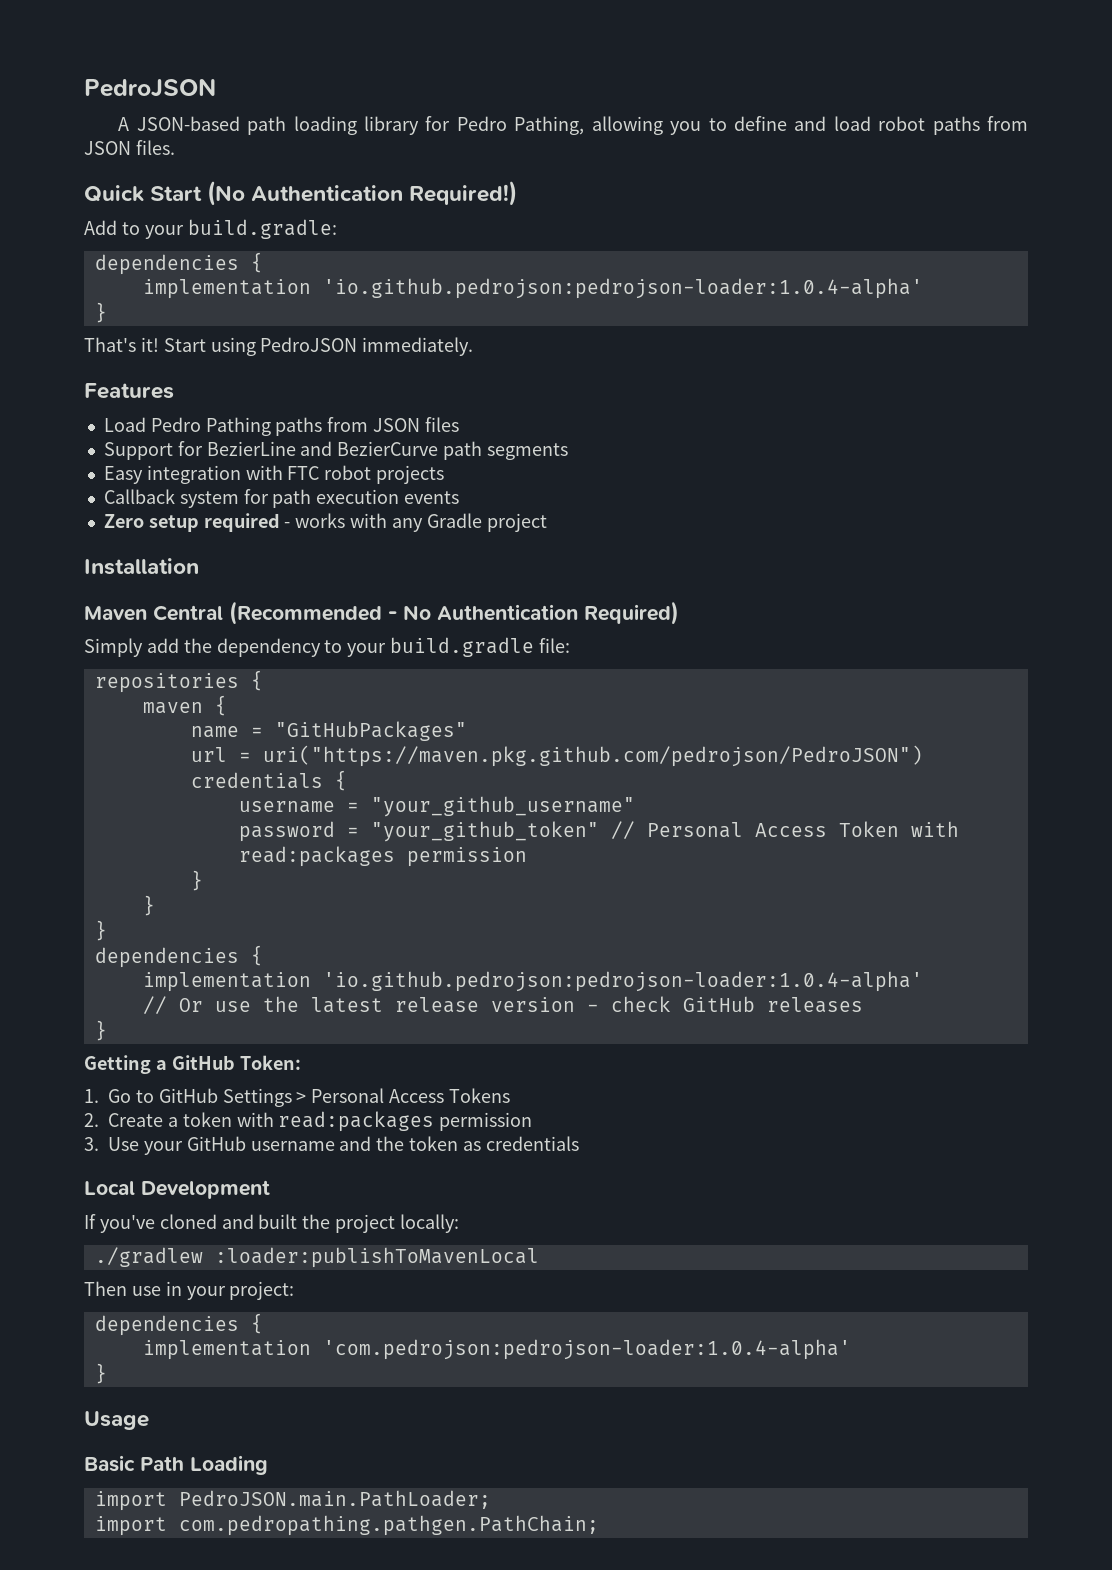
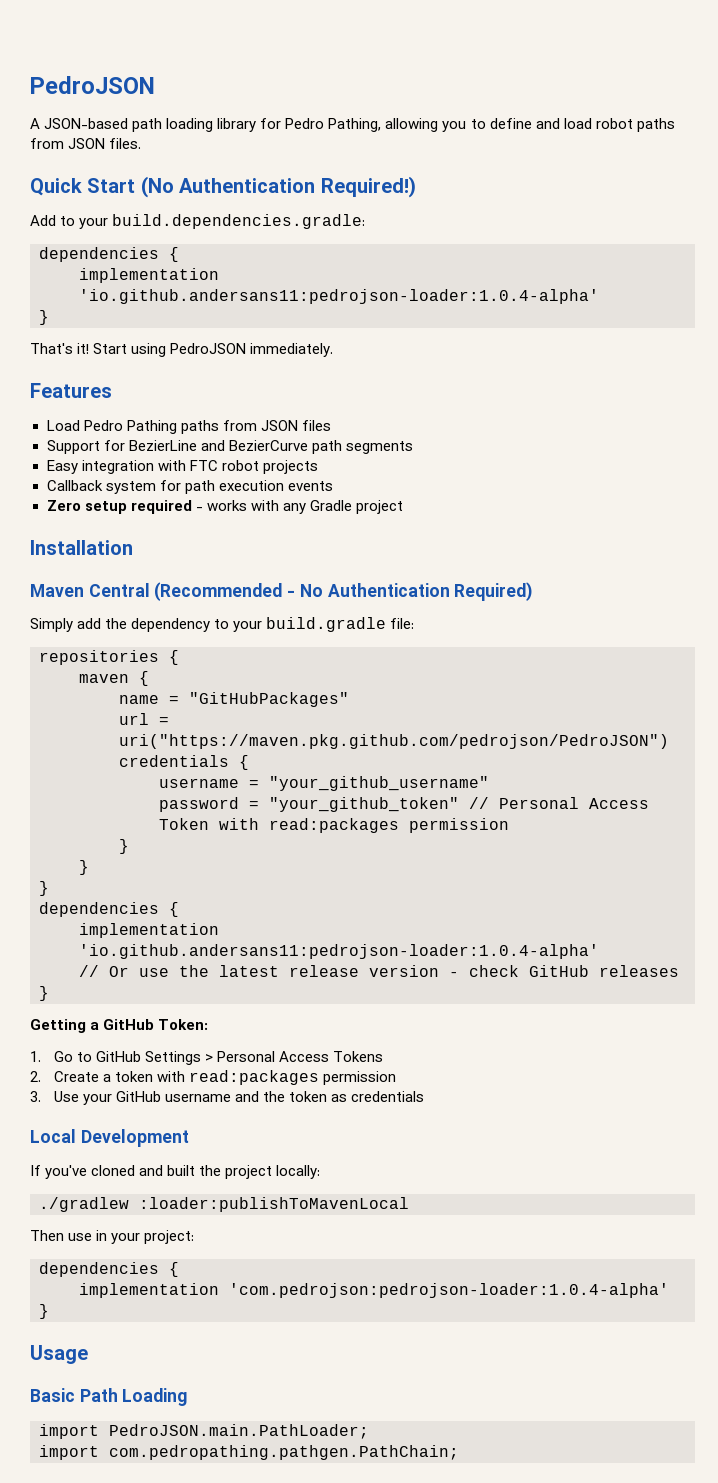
[187,219,337,239] [94,252,263,275] [142,278,923,299] build.gradle: // dependencies { // implementation 'io.github.pedrojson:pedrojson-loader:1.0.4-alpha' -> [112,214,366,229] [39,247,179,262] [79,268,219,283] [79,289,599,304] build.dependencies.gradle: // dependencies { // implementation 'io.github.andersans11:pedrojson-loader:1.0.4-alpha'
[322,971,923,992] 'io.github.pedrojson:pedrojson-loader:1.0.4-alpha' -> [79,944,599,959] 'io.github.andersans11:pedrojson-loader:1.0.4-alpha'

